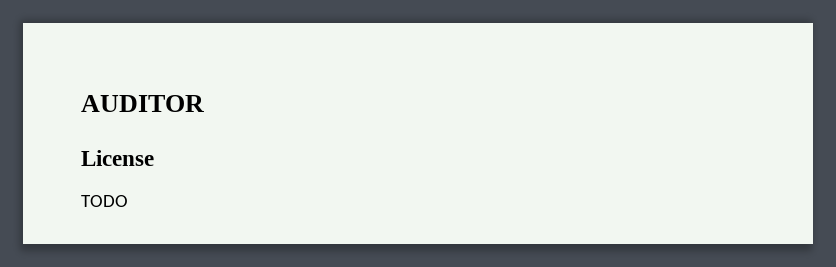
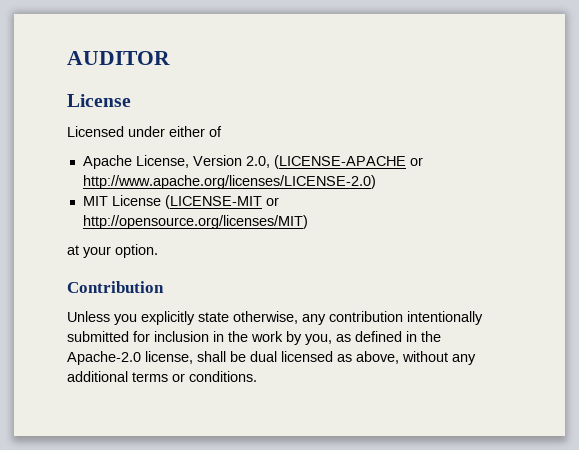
[81,195,128,207] TODO -> [67,126,222,137] [82,155,423,169] [82,175,376,189] [82,195,279,209] [82,215,308,229] [67,244,158,258] [67,281,164,293] [67,311,483,325] [67,331,441,345] [67,351,476,365] [67,371,257,382] Licensed under either of // Apache License, Version 2.0, (LICENSE-APACHE or http://www.apache.org/licenses/LICENSE-2.0) // MIT License (LICENSE-MIT or http://opensource.org/licenses/MIT) // at your option. // Contribution // Unless you explicitly state otherwise, any contribution intentionally submitted for inclusion in the work by you, as defined in the Apache-2.0 license, shall be dual licensed as above, without any additional terms or conditions.

